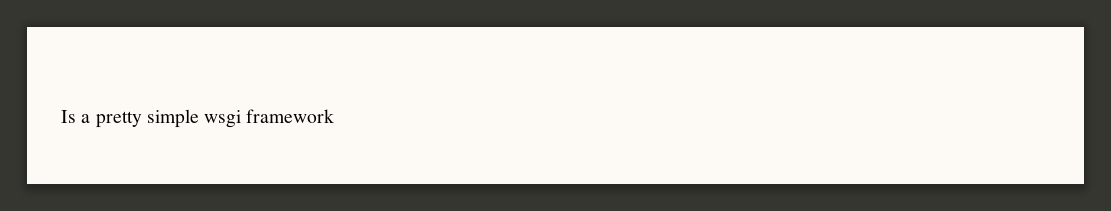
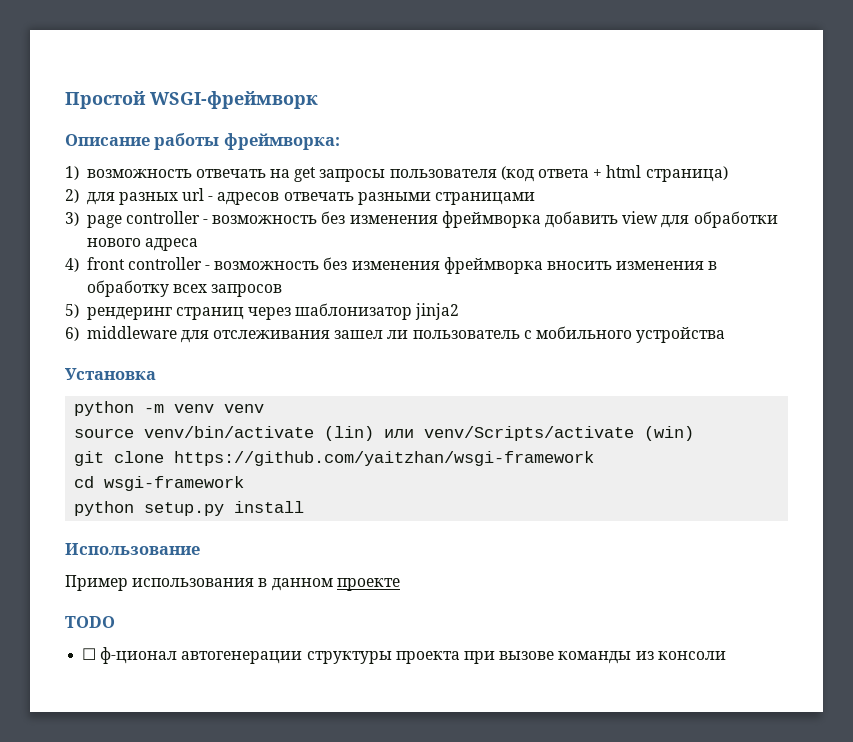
[61,109,335,128] Is a pretty simple wsgi framework -> [65,91,318,109] [65,133,340,150] [65,165,728,182] [65,188,536,205] [65,211,778,228] [86,238,198,251] [65,257,718,274] [86,280,283,297] [65,303,460,320] [65,326,726,343] [65,368,156,380] [74,401,265,416] [74,426,695,441] [74,451,595,466] [74,476,245,491] [74,501,305,516] [65,543,200,555] [65,575,400,591] [65,616,115,628] [82,647,726,664] Простой WSGI-фреймворк // Описание работы фреймворка: // 1) возможность отвечать на get запросы пользователя (код ответа + html страница) // 2) для разных url - адресов отвечать разными страницами // 3) page controller - возможность без изменения фреймворка добавить view для обработки нового адреса // 4) front controller - возможность без изменения фреймворка вносить изменения в обработку всех запросов // 5) рендеринг страниц через шаблонизатор jinja2 // 6) middleware для отслеживания зашел ли пользователь с мобильного устройства // Установка // python -m venv venv // source venv/bin/activate (lin) или venv/Scripts/activate (win) // git clone https://github.com/yaitzhan/wsgi-framework // cd wsgi-framework // python setup.py install // Использование // Пример использования в данном проекте // TODO // ☐ ф-ционал автогенерации структуры проекта при вызове команды из консоли

